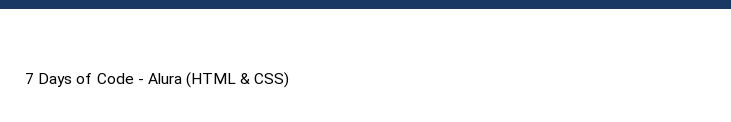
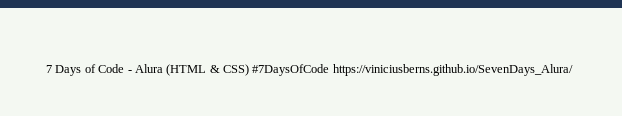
(290, 80) none -> [252,64,573,76] #7DaysOfCode https://viniciusberns.github.io/SevenDays_Alura/

